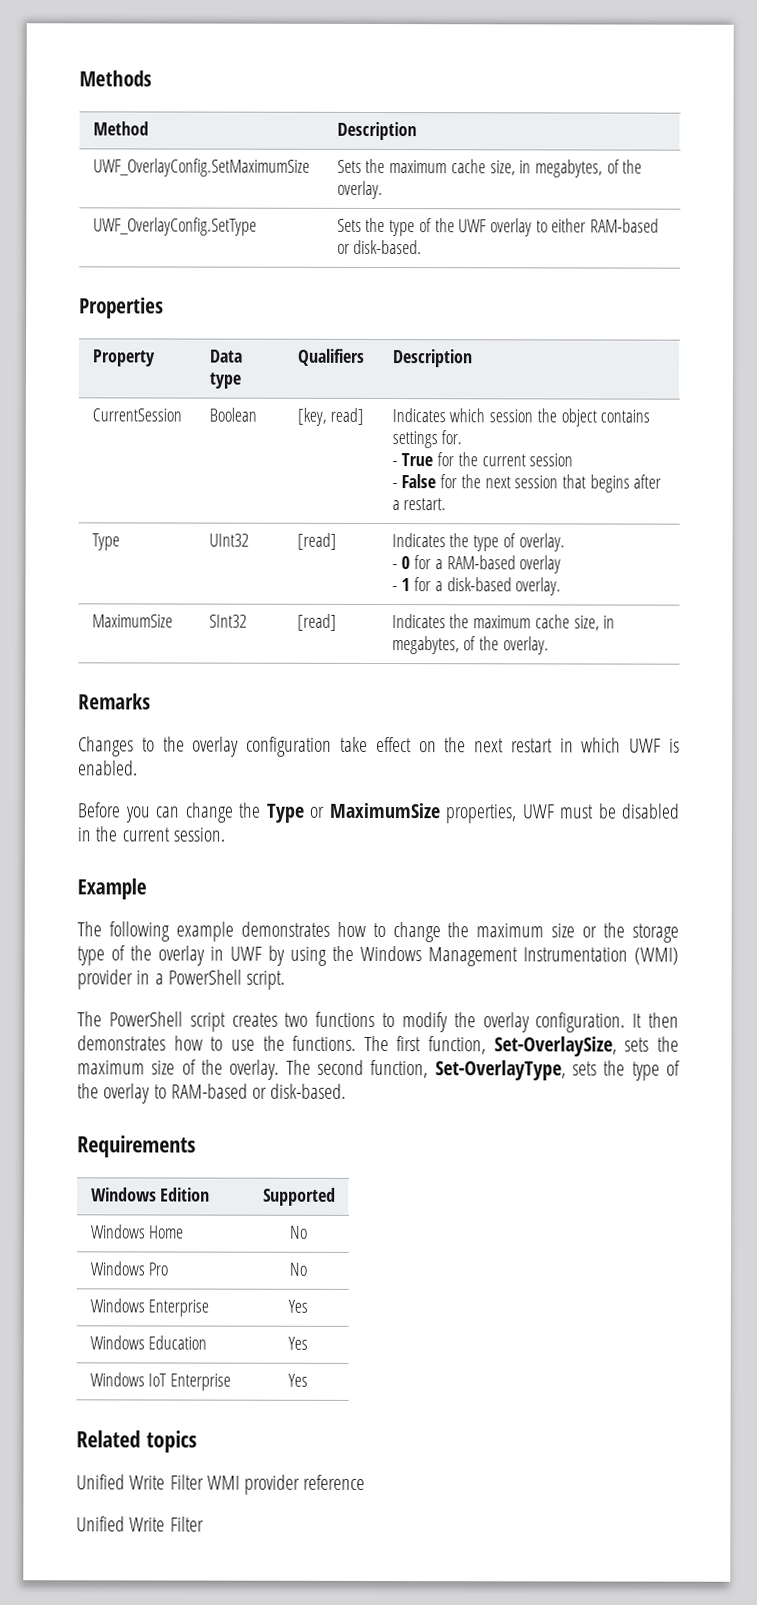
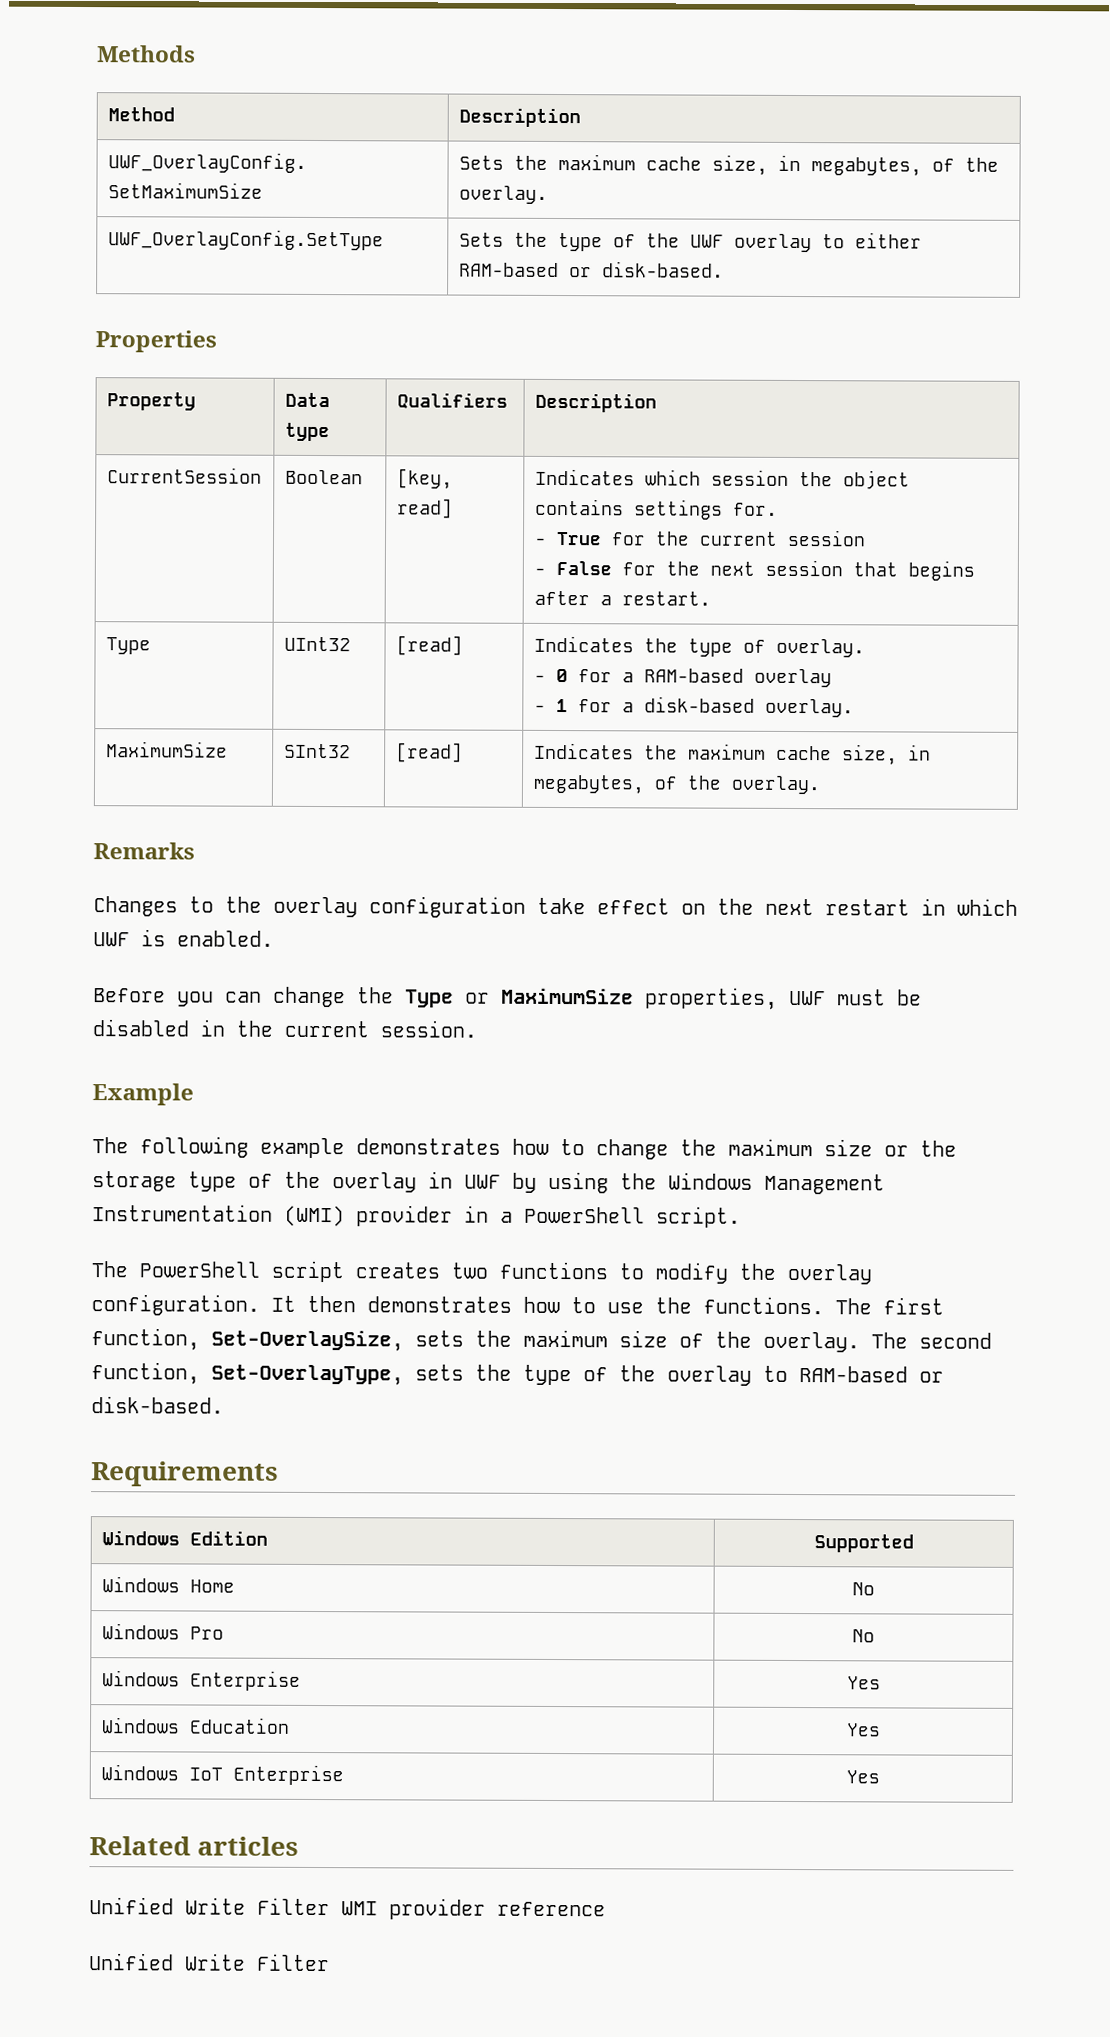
[145,1430,197,1453] topics -> [197,1836,300,1856] articles

